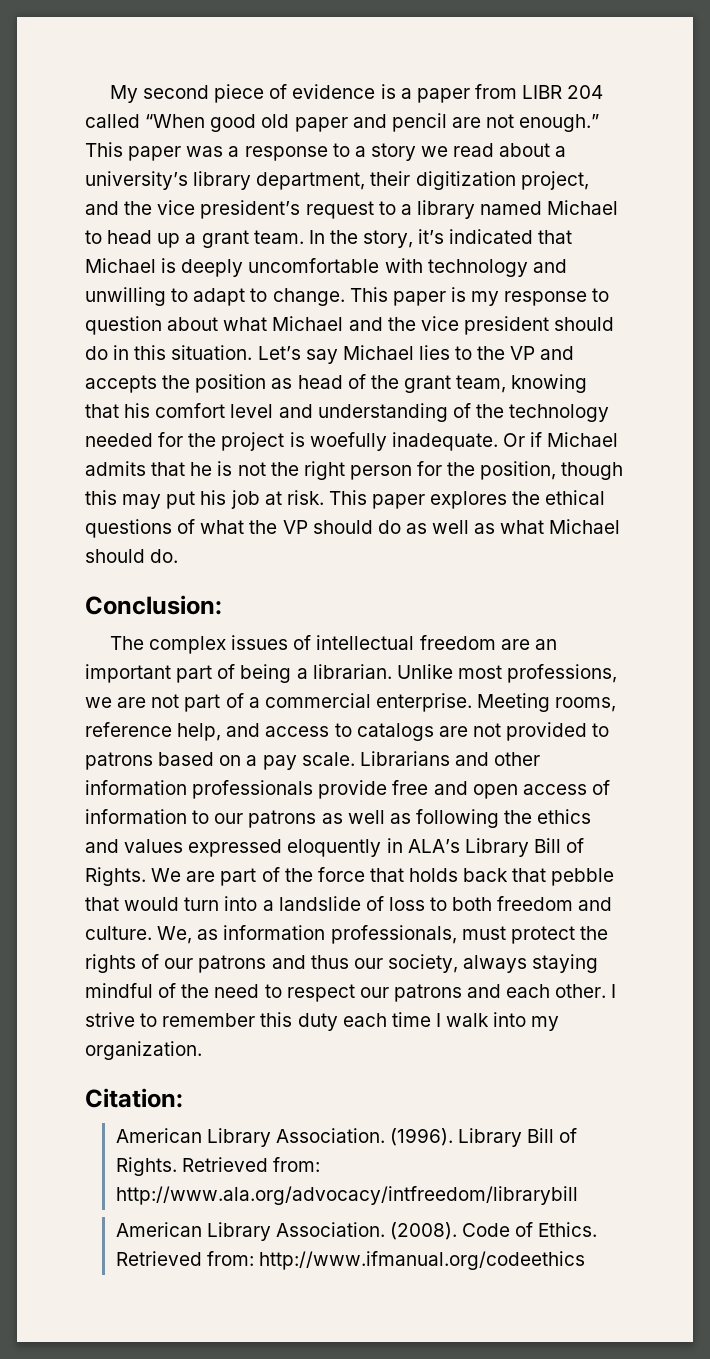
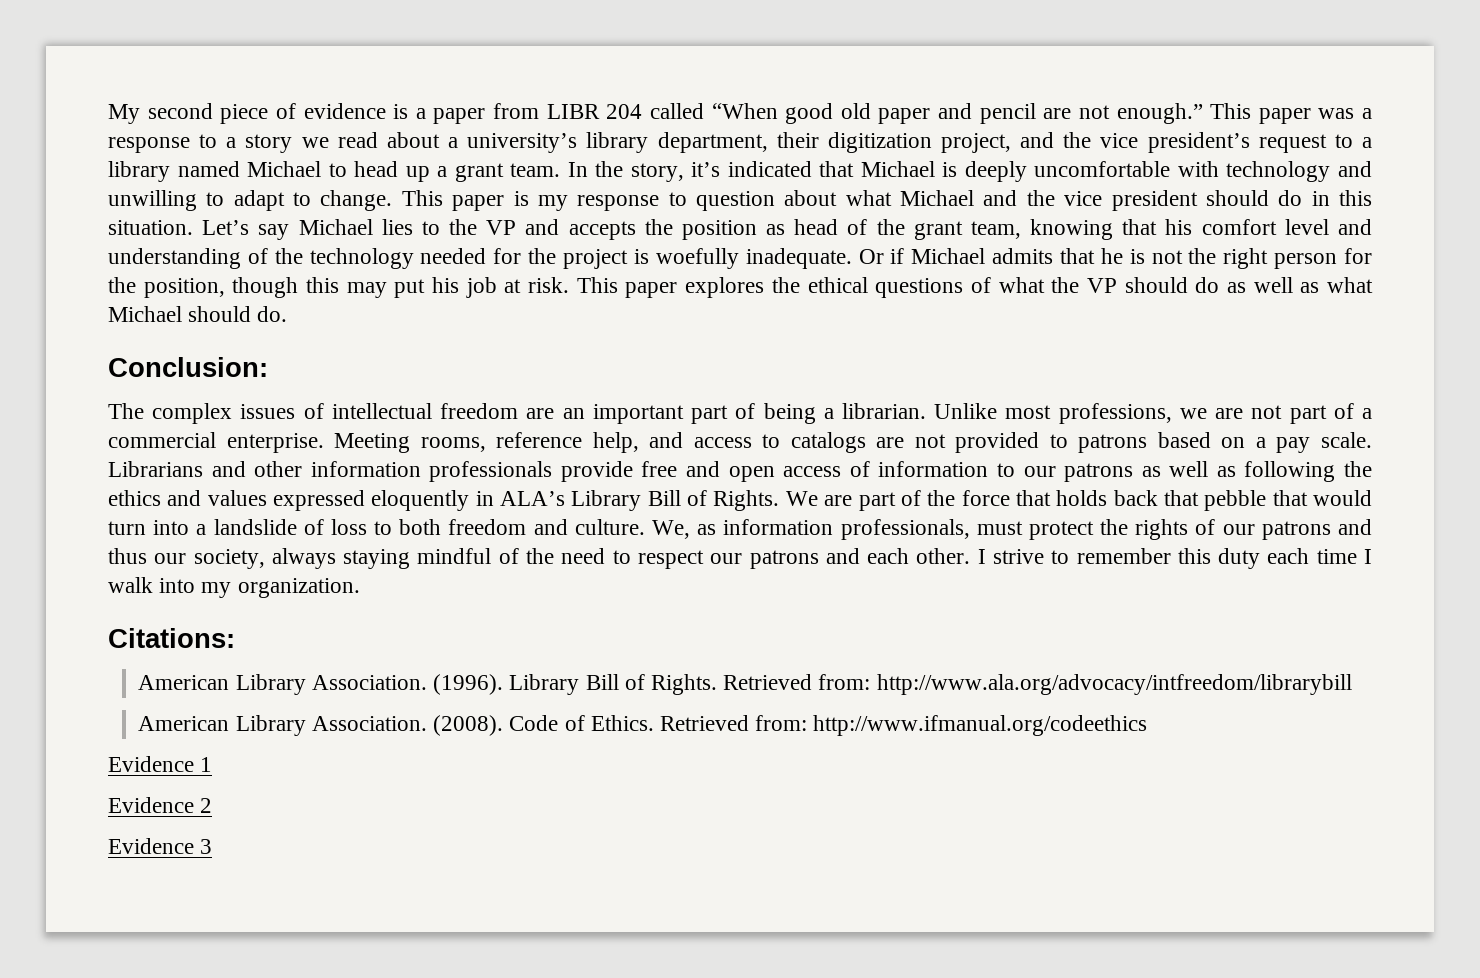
[85,1088,183,1108] Citation: -> [108,628,235,648] Citations:
(585, 1260) none -> [108,756,213,772] [108,797,213,813] [108,838,213,854] // Evidence 1 // Evidence 2 // Evidence 3

